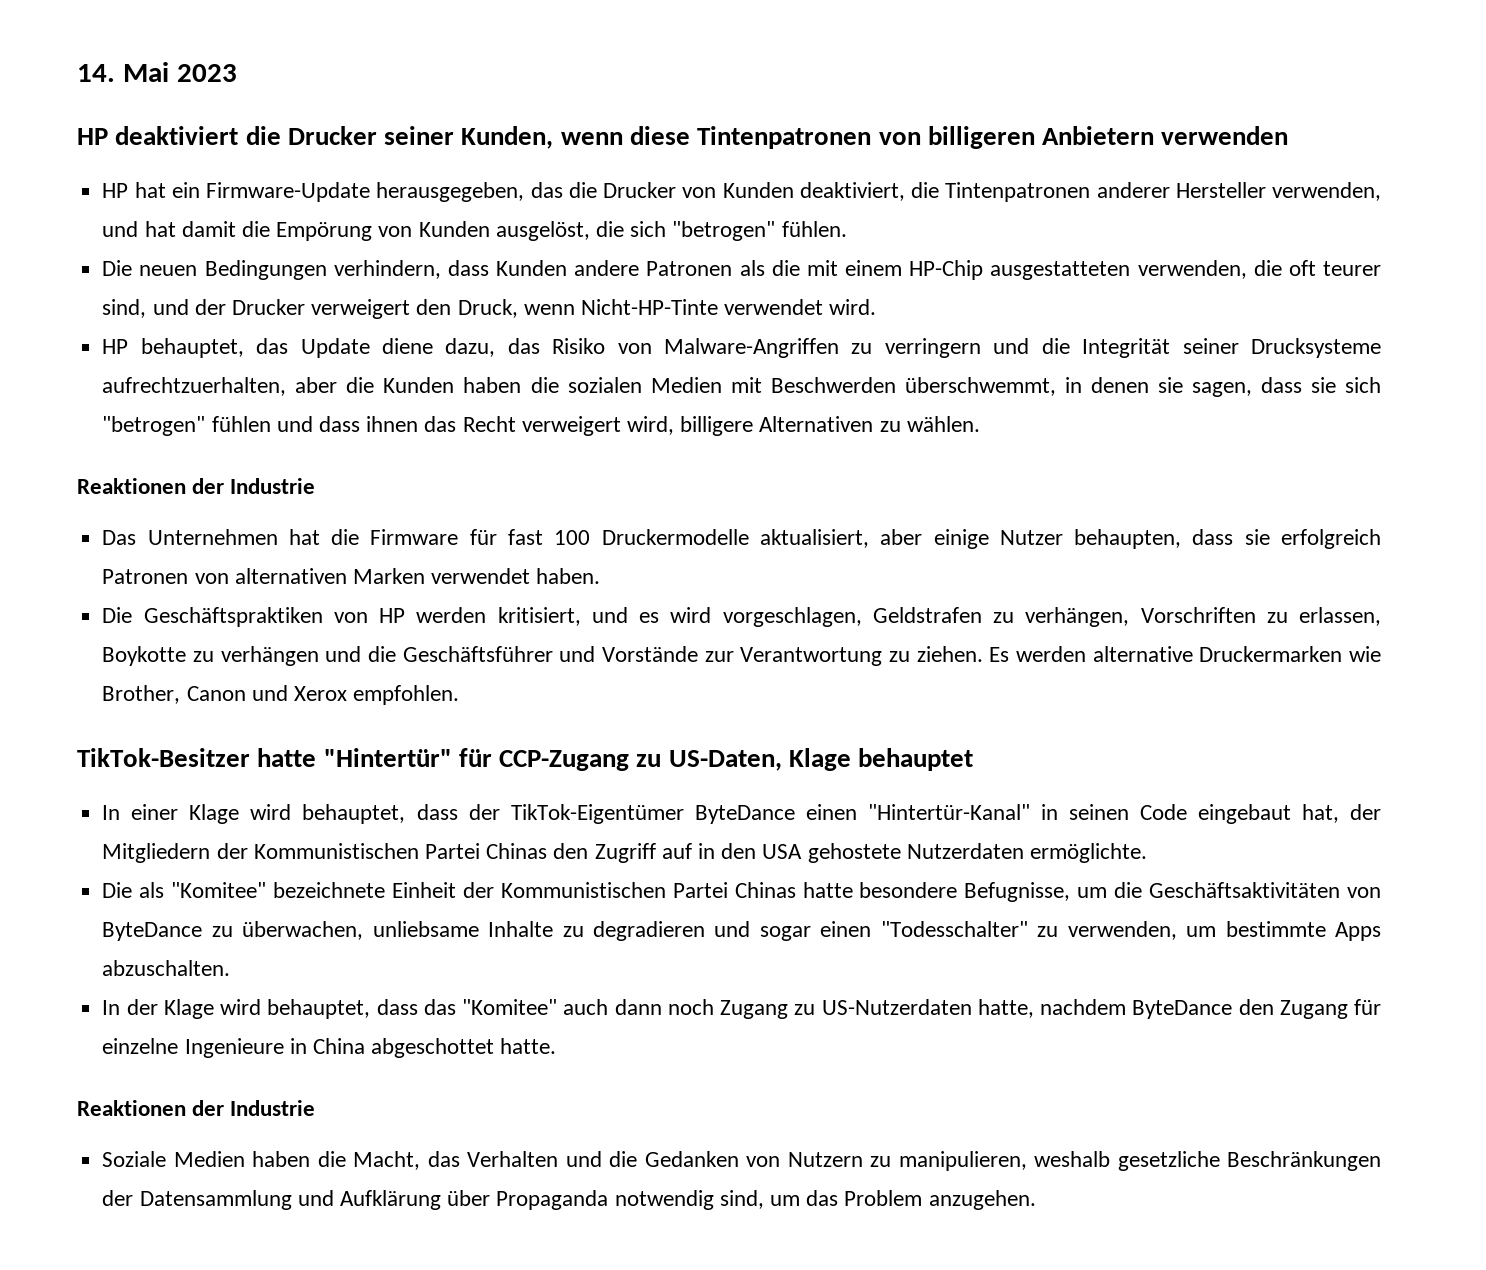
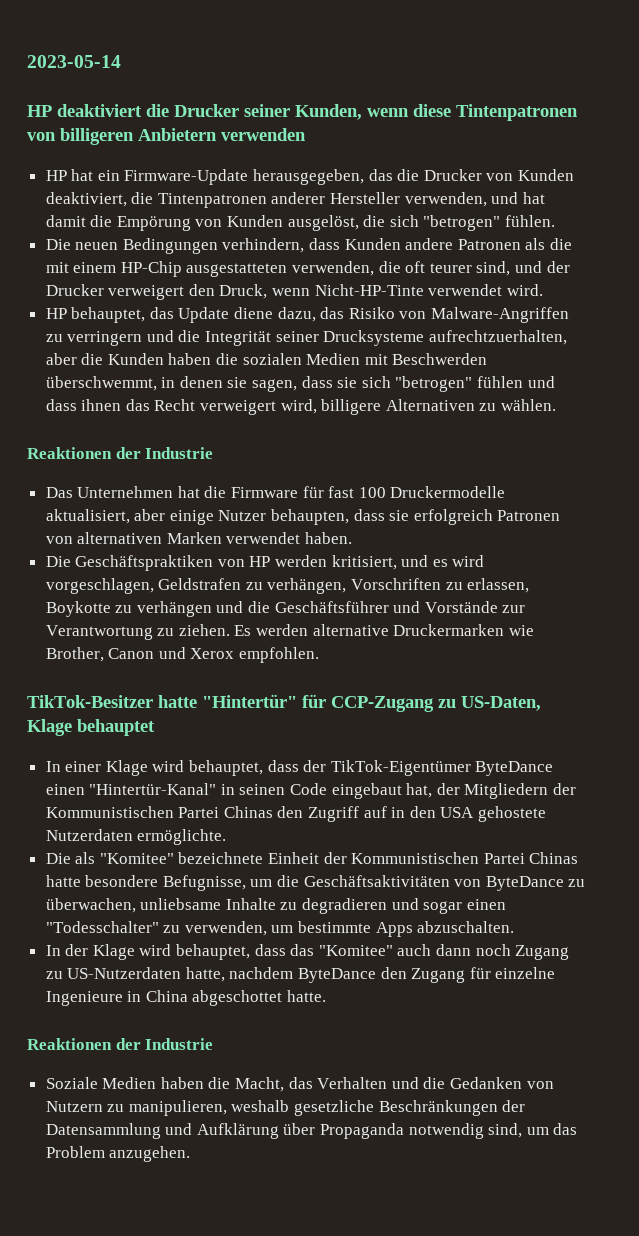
[77,62,237,82] 14. Mai 2023 -> [27,55,121,68] 2023-05-14

